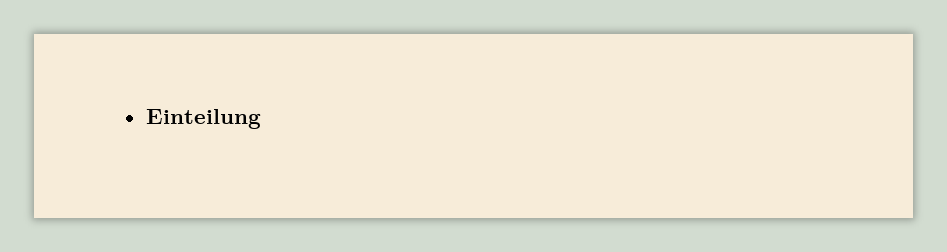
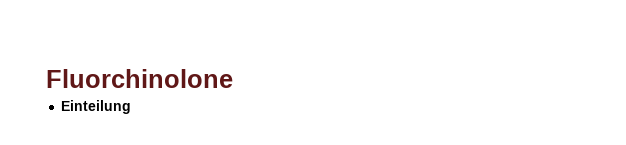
(145, 119) none -> [46,69,233,88] Fluorchinolone //

